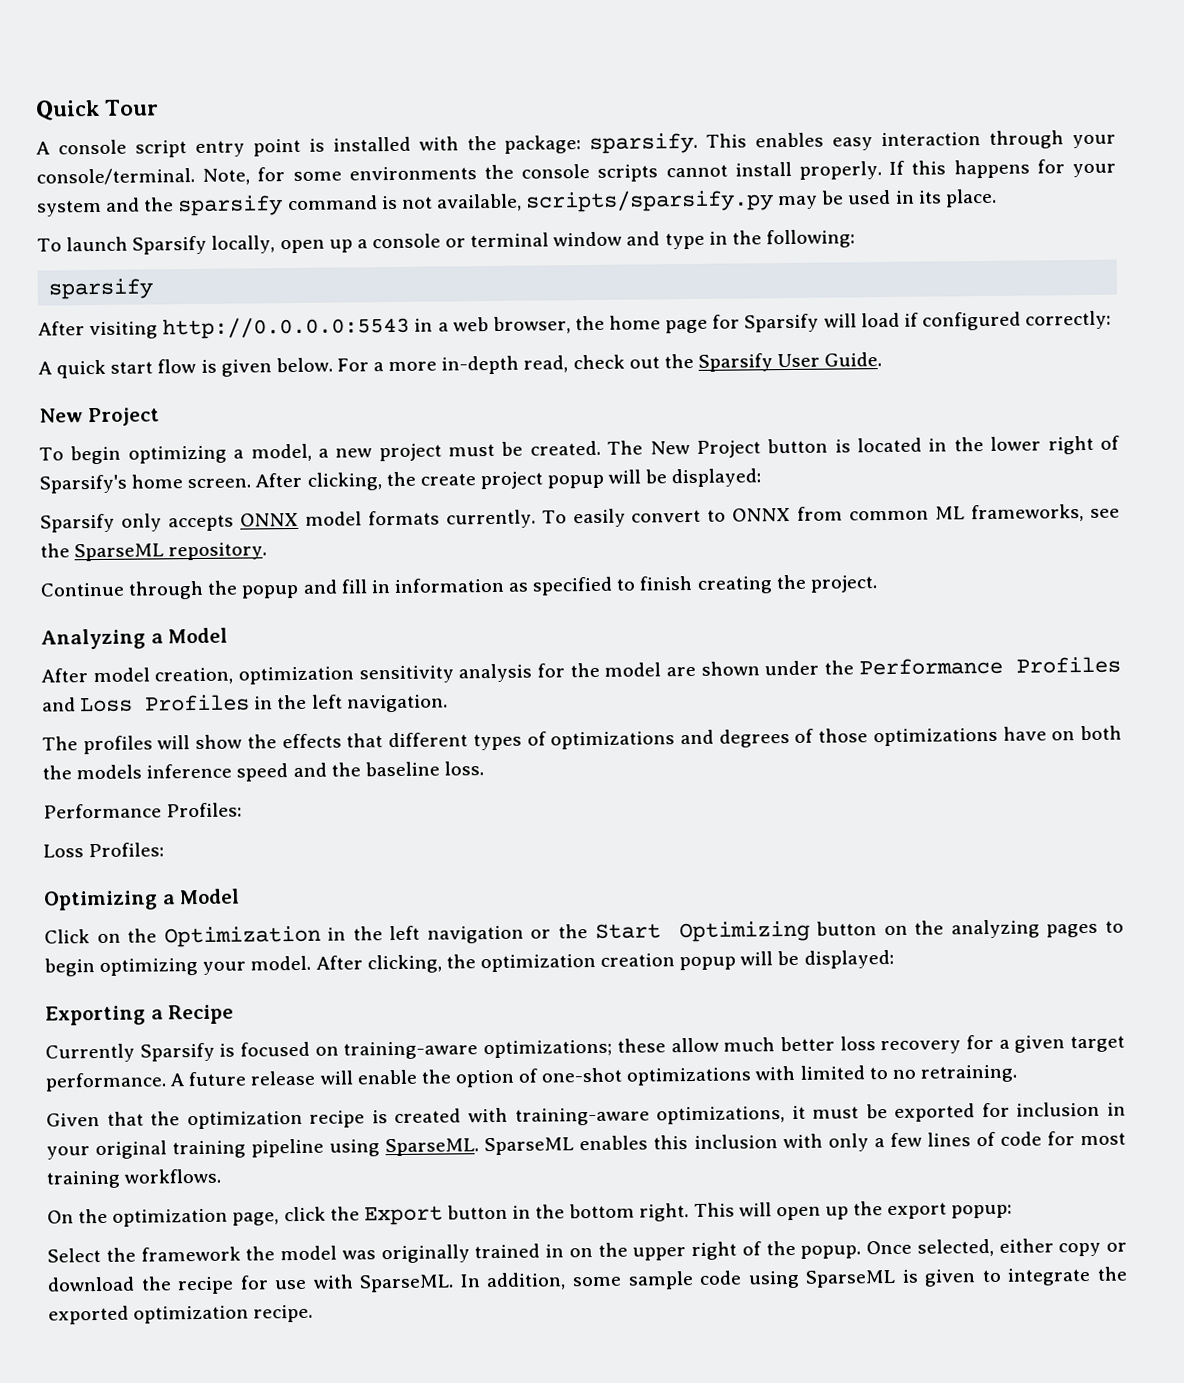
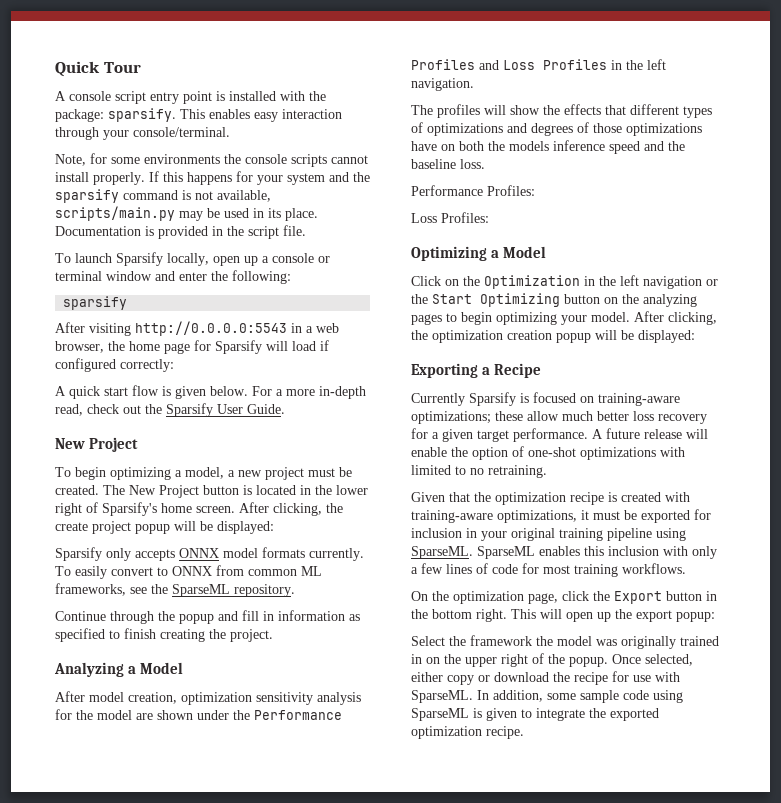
(195, 176) none -> (230, 132) //
[525,189,775,213] scripts/sparsify.py -> [55,206,175,221] scripts/main.py
(997, 198) none -> [55,225,306,239] Documentation is provided in the script file.
[664,231,728,250] type in -> [179,272,207,281] enter

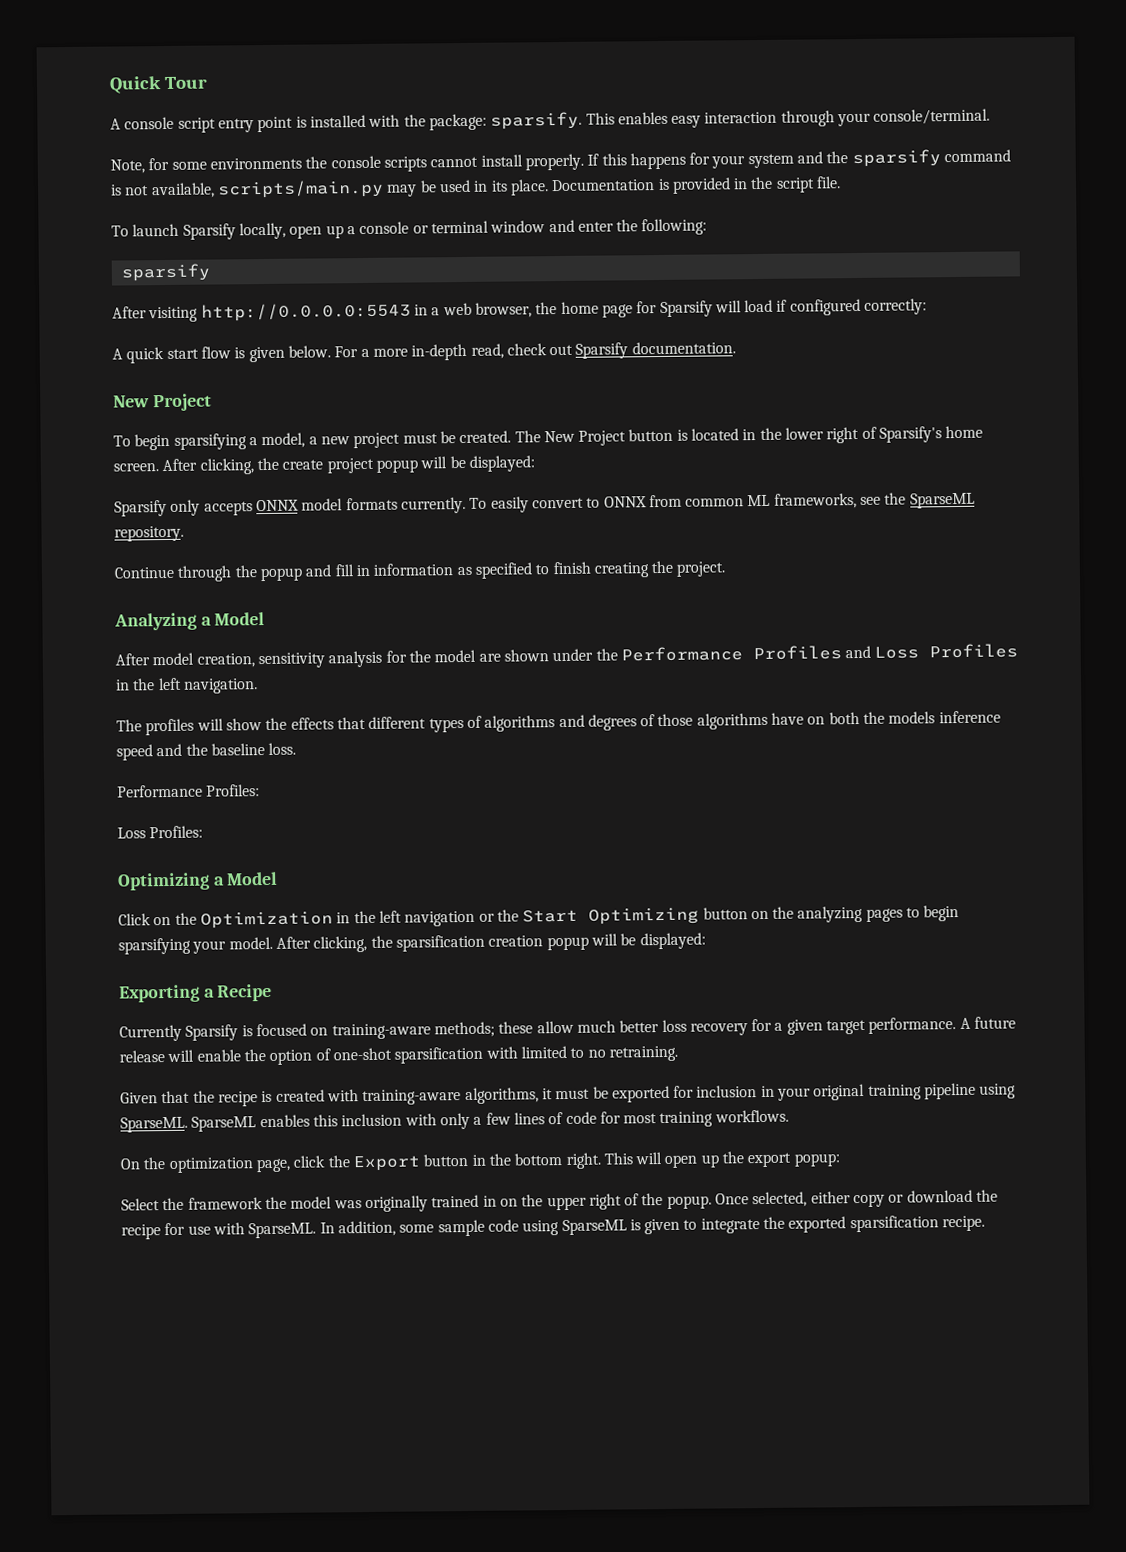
[145,403,285,417] the Sparsify User Guide. -> [575,341,736,359] Sparsify documentation.
[110,467,171,480] optimizing -> [173,433,247,450] sparsifying
[181,692,252,705] optimization -> (255, 660) none
[427,123,503,136] optimizations -> [484,715,556,732] algorithms
[626,123,702,136] optimizations -> [696,712,768,730] algorithms
[496,312,557,325] optimizing -> [118,937,191,955] sparsifying
[432,330,503,343] optimization -> [395,934,485,952] sparsification
[411,411,491,424] optimizations; -> [433,1021,495,1038] methods;
[580,447,656,460] optimizations -> [394,1046,484,1064] sparsification
[495,492,566,505] optimization -> (215, 1096) none
[497,510,577,523] optimizations, -> [464,1087,539,1105] algorithms,
[411,726,482,739] optimization -> [849,1215,939,1233] sparsification

